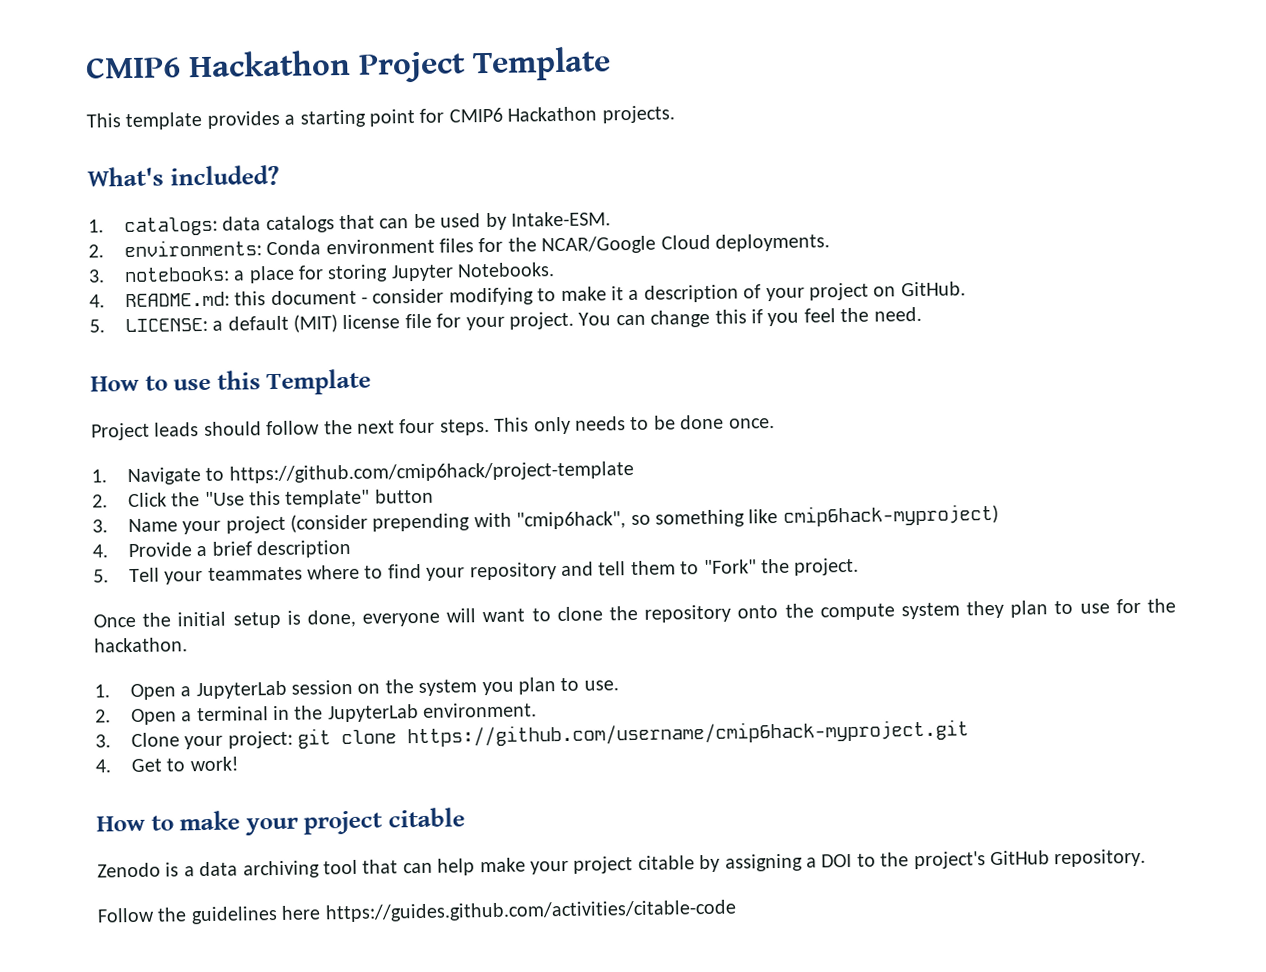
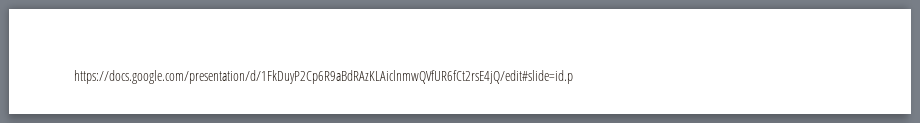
[85,46,611,83] [86,105,675,131] [87,164,280,187] [88,211,611,237] [88,233,830,258] [88,262,556,284] [89,281,966,308] [89,306,922,333] [90,368,372,396] [91,414,775,441] [91,460,634,486] [92,488,434,508] [92,503,999,535] [92,539,351,559] [93,557,860,585] [93,598,1176,629] [94,637,188,653] [94,677,619,701] [95,702,538,726] [95,719,969,750] [95,756,239,773] [96,807,466,836] [97,848,1147,879] [97,899,737,925] CMIP6 Hackathon Project Template // This template provides a starting point for CMIP6 Hackathon projects. // What's included? // 1. catalogs: data catalogs that can be used by Intake-ESM. // 2. environments: Conda environment files for the NCAR/Google Cloud deployments. // 3. notebooks: a place for storing Jupyter Notebooks. // 4. README.md: this document - consider modifying to make it a description of your project on GitHub. // 5. LICENSE: a default (MIT) license file for your project. You can change this if you feel the need. // How to use this Template // Project leads should follow the next four steps. This only needs to be done once. // 1. Navigate to https://github.com/cmip6hack/project-template // 2. Click the "Use this template" button // 3. Name your project (consider prepending with "cmip6hack", so something like cmip6hack-myproject) // 4. Provide a brief description // 5. Tell your teammates where to find your repository and tell them to "Fork" the project. // Once the initial setup is done, everyone will want to clone the repository onto the compute system they plan to use for the hackathon. // 1. Open a JupyterLab session on the system you plan to use. // 2. Open a terminal in the JupyterLab environment. // 3. Clone your project: git clone https://github.com/username/cmip6hack-myproject.git // 4. Get to work! // How to make your project citable // Zenodo is a data archiving tool that can help make your project citable by assigning a DOI to the project's GitHub repository. // Follow the guidelines here https://guides.github.com/activities/citable-code -> [74,70,573,84] https://docs.google.com/presentation/d/1FkDuyP2Cp6R9aBdRAzKLAiclnmwQVfUR6fCt2rsE4jQ/edit#slide=id.p

